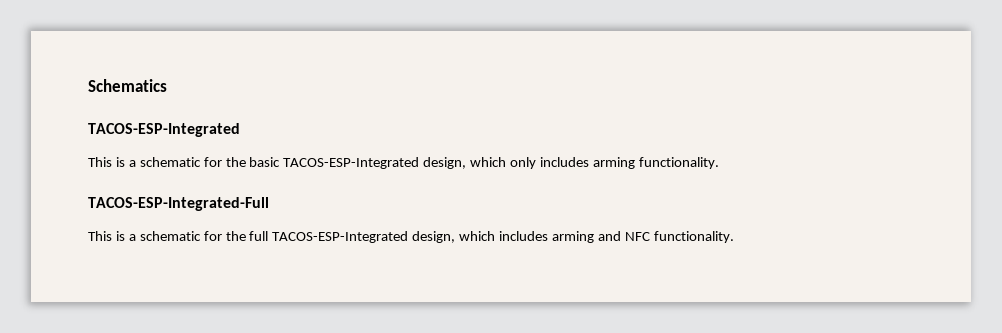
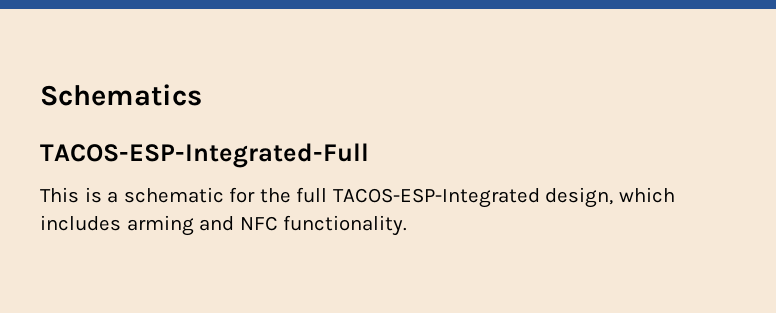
[88,123,240,137] [88,157,719,169] // TACOS-ESP-Integrated // This is a schematic for the basic TACOS-ESP-Integrated design, which only includes arming functionality. -> (202, 95) none

